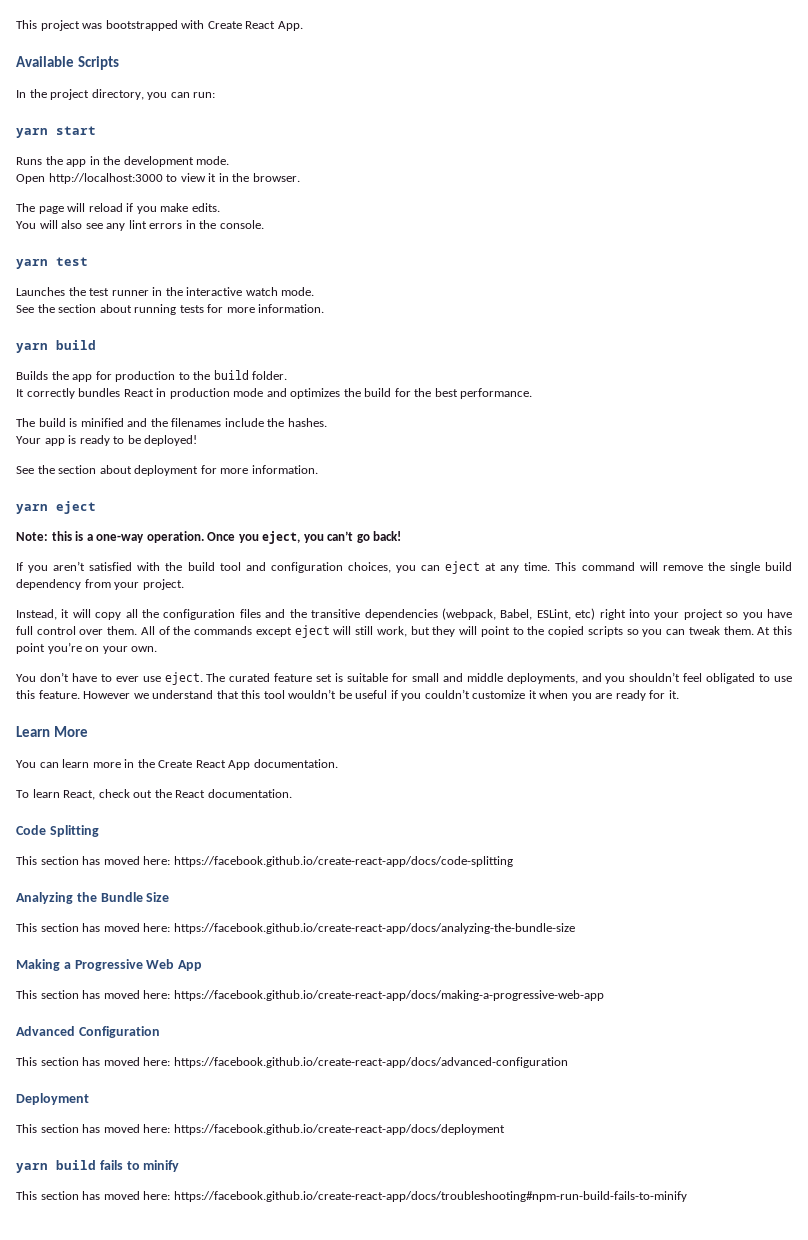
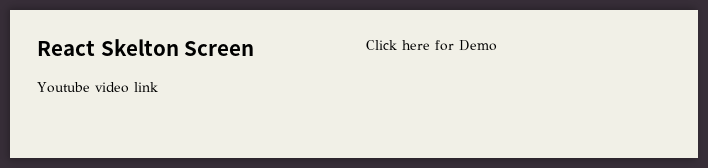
[16,20,303,31] [16,56,120,70] [16,89,216,100] [16,126,96,138] [16,156,230,167] [16,173,300,184] [16,203,220,214] [16,220,264,231] [16,257,88,269] [16,287,315,296] [16,304,325,315] [16,340,96,353] [16,370,288,382] [16,388,533,399] [16,418,327,427] [16,435,198,446] [16,465,318,476] [16,501,96,514] [16,531,402,544] [16,561,792,574] [16,579,184,590] [16,608,792,620] [16,625,793,638] [16,642,158,654] [16,672,792,685] [16,689,679,701] [16,726,89,737] [16,759,338,770] [16,789,292,800] [16,825,99,837] [16,856,513,867] [16,892,170,904] [16,923,575,934] [16,959,203,971] [16,990,604,1001] [16,1026,160,1038] [16,1057,568,1068] [16,1093,89,1105] [16,1124,505,1135] [16,1160,180,1173] [16,1191,687,1202] This project was bootstrapped with Create React App. // Available Scripts // In the project directory, you can run: // yarn start // Runs the app in the development mode. // Open http://localhost:3000 to view it in the browser. // The page will reload if you make edits. // You will also see any lint errors in the console. // yarn test // Launches the test runner in the interactive watch mode. // See the section about running tests for more information. // yarn build // Builds the app for production to the build folder. // It correctly bundles React in production mode and optimizes the build for the best performance. // The build is minified and the filenames include the hashes. // Your app is ready to be deployed! // See the section about deployment for more information. // yarn eject // Note: this is a one-way operation. Once you eject, you can’t go back! // If you aren’t satisfied with the build tool and configuration choices, you can eject at any time. This command will remove the single build dependency from your project. // Instead, it will copy all the configuration files and the transitive dependencies (webpack, Babel, ESLint, etc) right into your project so you have full control over them. All of the commands except eject will still work, but they will point to the copied scripts so you can tweak them. At this point you’re on your own. // You don’t have to ever use eject. The curated feature set is suitable for small and middle deployments, and you shouldn’t feel obligated to use this feature. However we understand that this tool wouldn’t be useful if you couldn’t customize it when you are ready for it. // Learn More // You can learn more in the Create React App documentation. // To learn React, check out the React documentation. // Code Splitting // This section has moved here: https://facebook.github.io/create-react-app/docs/code-splitting // Analyzing the Bundle Size // This section has moved here: https://facebook.github.io/create-react-app/docs/analyzing-the-bundle-size // Making a Progressive Web App // This section has moved here: https://facebook.github.io/create-react-app/docs/making-a-progressive-web-app // Advanced Configuration // This section has moved here: https://facebook.github.io/create-react-app/docs/advanced-configuration // Deployment // This section has moved here: https://facebook.github.io/create-react-app/docs/deployment // yarn build fails to minify // This section has moved here: https://facebook.github.io/create-react-app/docs/troubleshooting#npm-run-build-fails-to-minify -> [37,39,255,56] [37,82,158,93] [366,40,497,51] React Skelton Screen // Youtube video link // Click here for Demo

